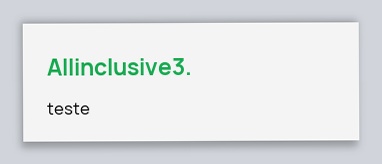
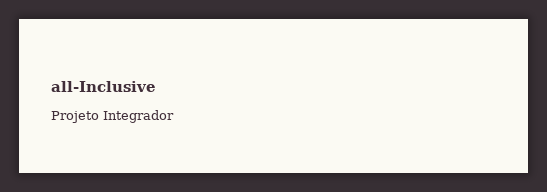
[46,57,192,76] [47,102,91,115] Allinclusive3. // teste -> [51,81,156,92] [51,110,174,123] all-Inclusive // Projeto Integrador

